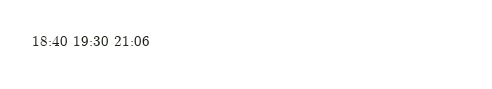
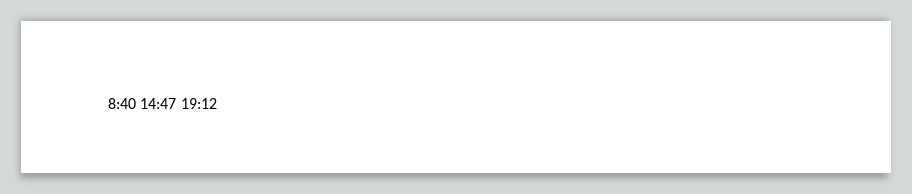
[32,36,150,46] 18:40 19:30 21:06 -> [108,98,217,109] 8:40 14:47 19:12

